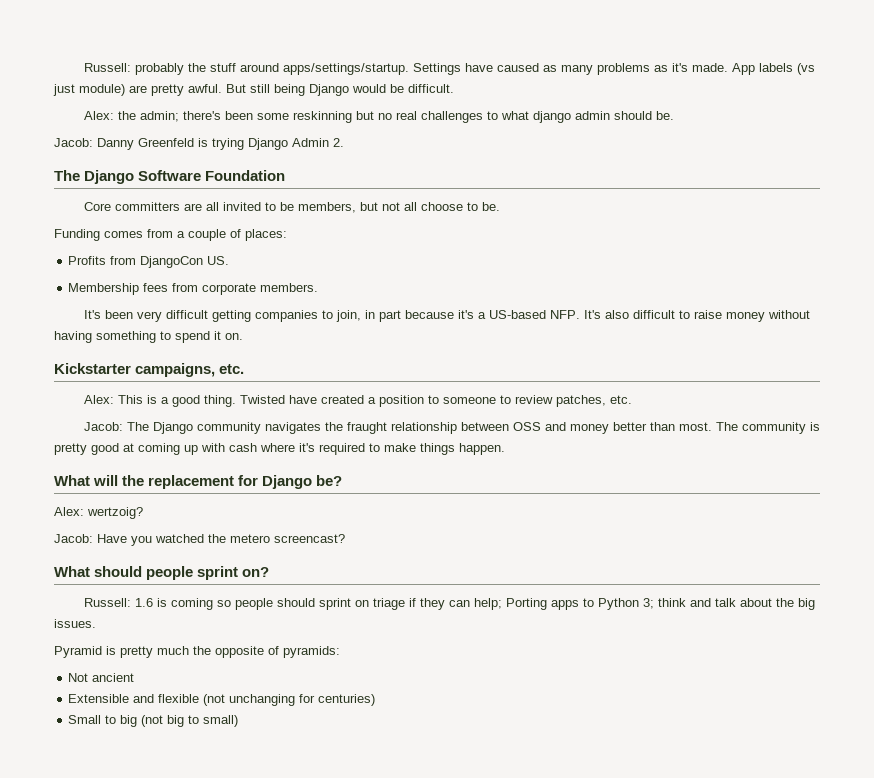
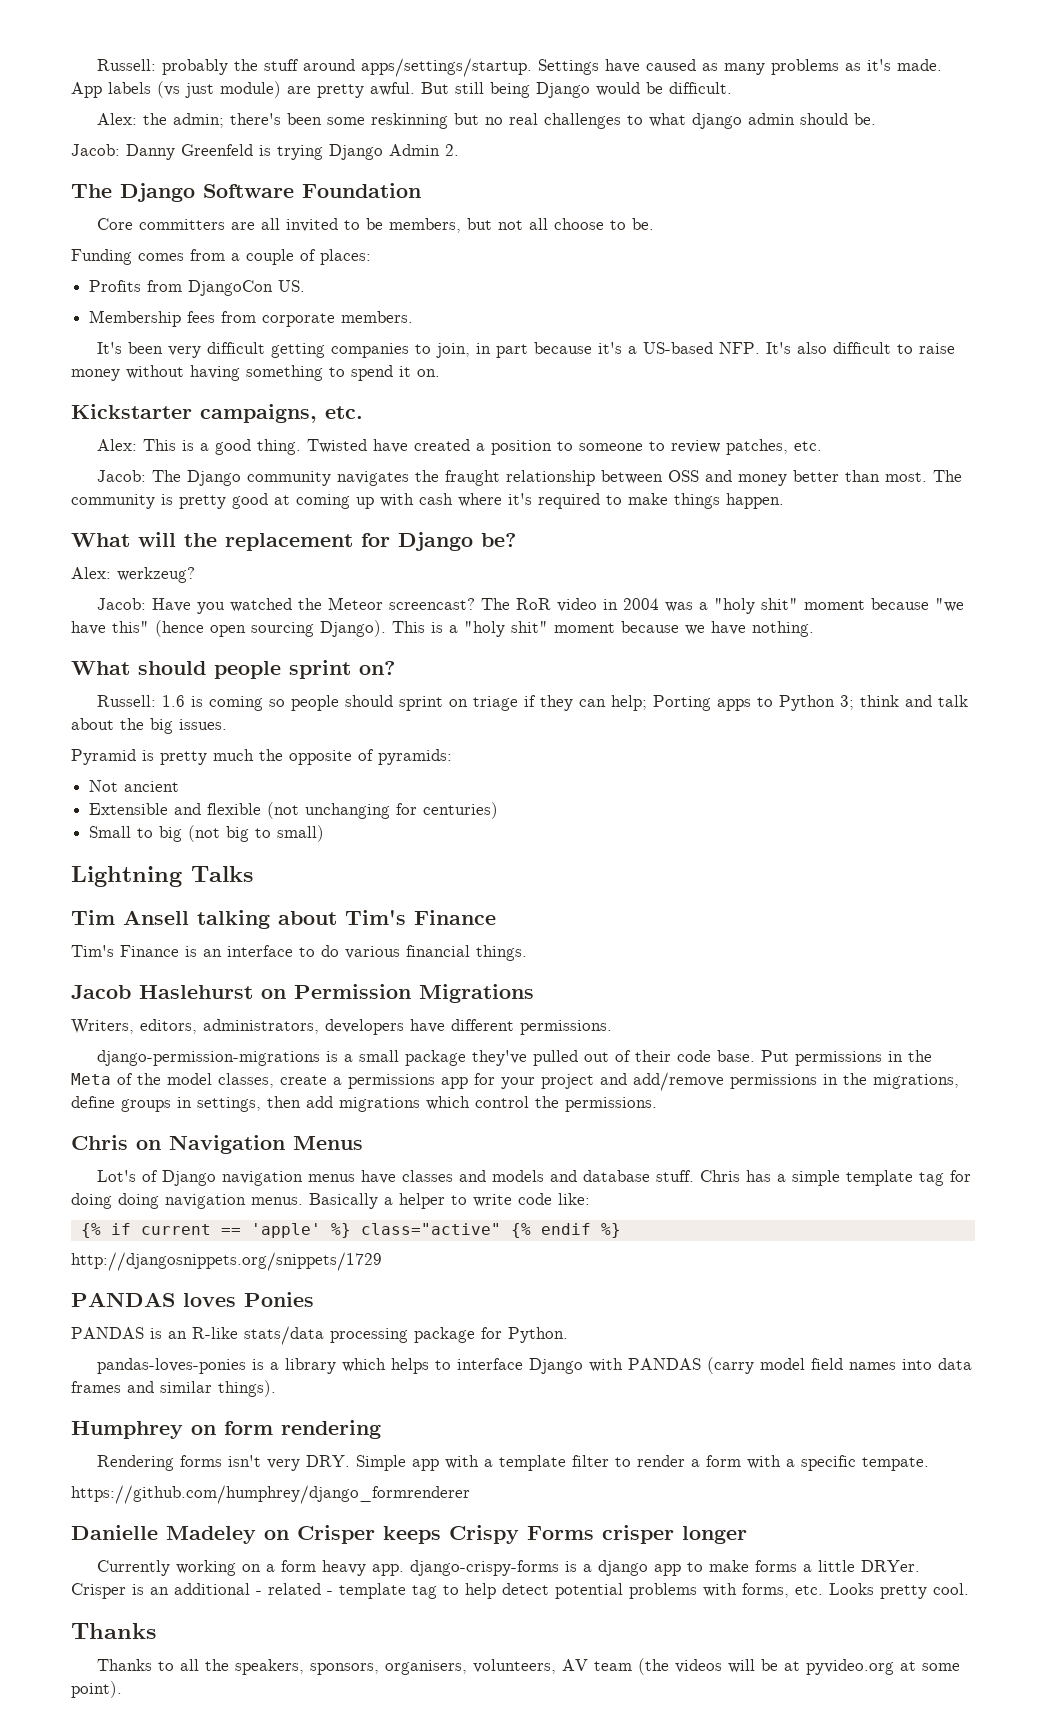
[87,507,143,519] wertzoig? -> [117,567,195,583] werkzeug?
[230,534,270,543] metero -> [327,597,383,610] Meteor
(345, 538) none -> [480,598,964,614] [71,620,814,637] The RoR video in 2004 was a "holy shit" moment because "we have this" (hence open sourcing Django). This is a "holy shit" moment because we have nothing.
(239, 721) none -> [71,866,253,887] [71,910,496,929] [71,945,527,961] [71,984,534,1003] [71,1019,612,1035] [96,1050,932,1066] [71,1072,959,1091] [71,1096,657,1112] [71,1135,363,1154] [96,1170,971,1186] [71,1193,590,1209] [80,1223,621,1238] [71,1252,382,1271] [71,1292,314,1307] [71,1326,568,1345] [96,1357,972,1374] [71,1380,276,1397] [71,1420,381,1439] [96,1455,929,1471] [71,1485,470,1504] [71,1525,747,1544] [96,1560,920,1576] [71,1583,969,1599] [71,1623,156,1639] [96,1658,960,1675] [71,1681,122,1698] // Lightning Talks // Tim Ansell talking about Tim's Finance // Tim's Finance is an interface to do various financial things. // Jacob Haslehurst on Permission Migrations // Writers, editors, administrators, developers have different permissions. // django-permission-migrations is a small package they've pulled out of their code base. Put permissions in the Meta of the model classes, create a permissions app for your project and add/remove permissions in the migrations, define groups in settings, then add migrations which control the permissions. // Chris on Navigation Menus // Lot's of Django navigation menus have classes and models and database stuff. Chris has a simple template tag for doing doing navigation menus. Basically a helper to write code like: // {% if current == 'apple' %} class="active" {% endif %} // http://djangosnippets.org/snippets/1729 // PANDAS loves Ponies // PANDAS is an R-like stats/data processing package for Python. // pandas-loves-ponies is a library which helps to interface Django with PANDAS (carry model field names into data frames and similar things). // Humphrey on form rendering // Rendering forms isn't very DRY. Simple app with a template filter to render a form with a specific tempate. // https://github.com/humphrey/django_formrenderer // Danielle Madeley on Crisper keeps Crispy Forms crisper longer // Currently working on a form heavy app. django-crispy-forms is a django app to make forms a little DRYer. Crisper is an additional - related - template tag to help detect potential problems with forms, etc. Looks pretty cool. // Thanks // Thanks to all the speakers, sponsors, organisers, volunteers, AV team (the videos will be at pyvideo.org at some point).

